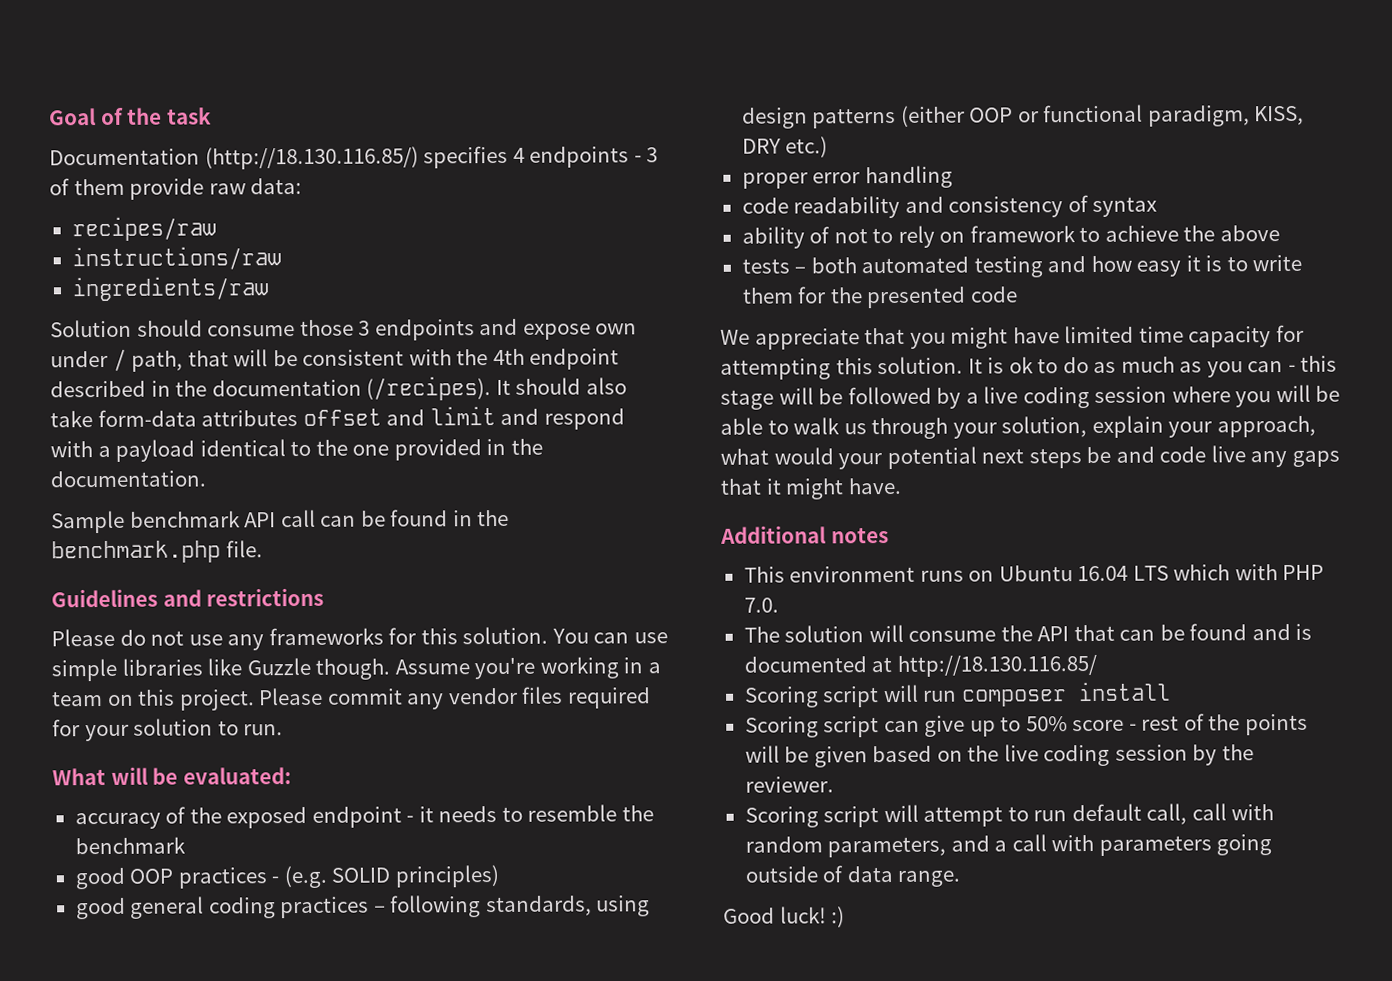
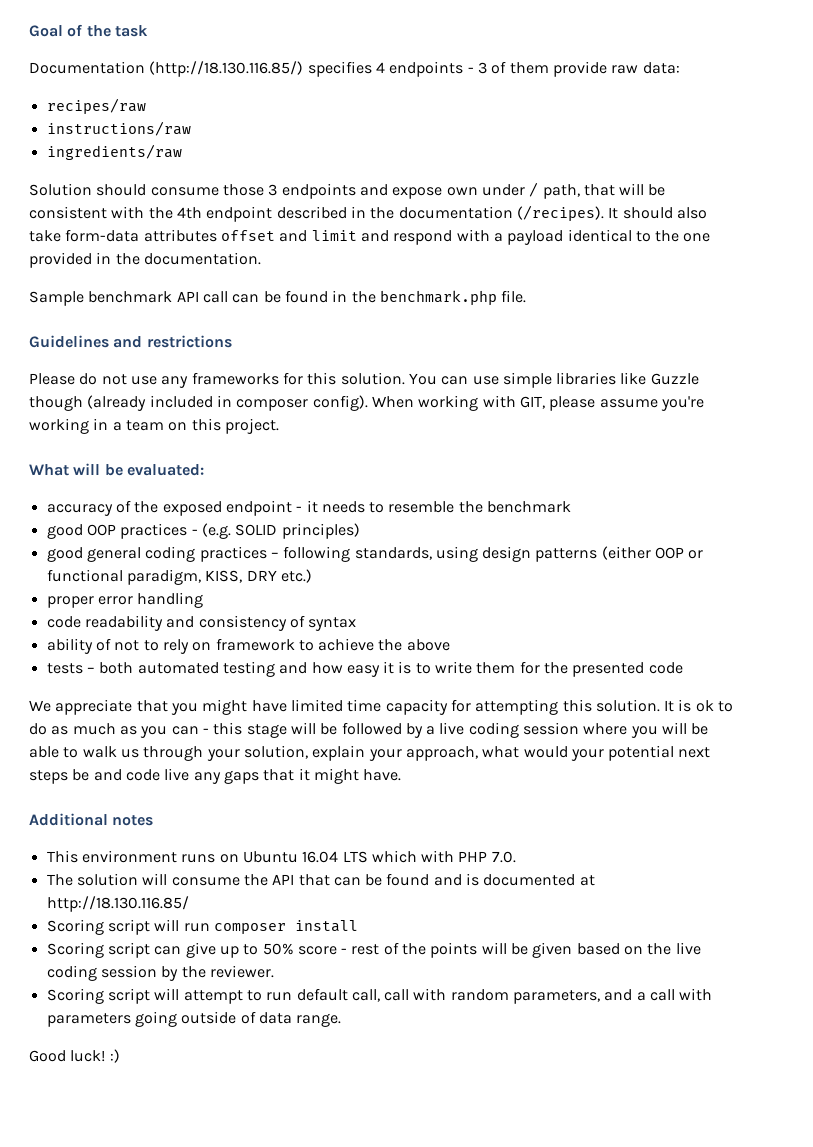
[315,658,470,680] though. Assume -> [29,395,658,411] though (already included in composer config). When working with GIT, please assume
[258,686,651,710] [52,718,284,742] Please commit any vendor files required for your solution to run. -> (279, 426) none

